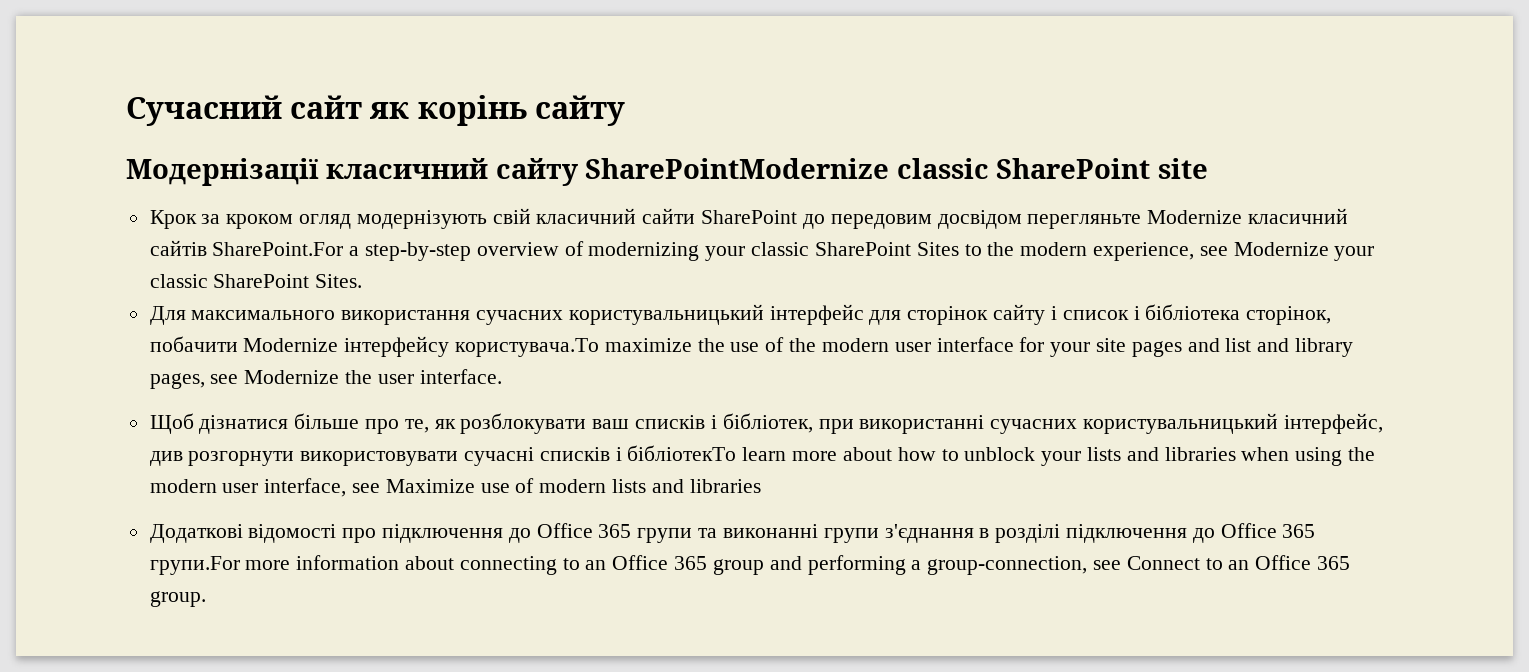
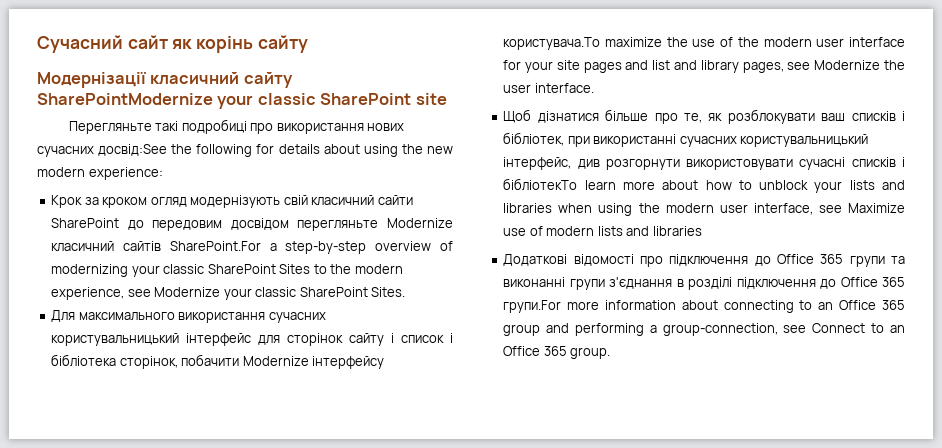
(890, 168) none -> [217,95,254,109] your
(1208, 168) none -> [68,119,405,134] [37,144,453,157] [37,167,163,180] // Перегляньте такі подробиці про використання нових сучасних досвід:See the following for details about using the new modern experience:

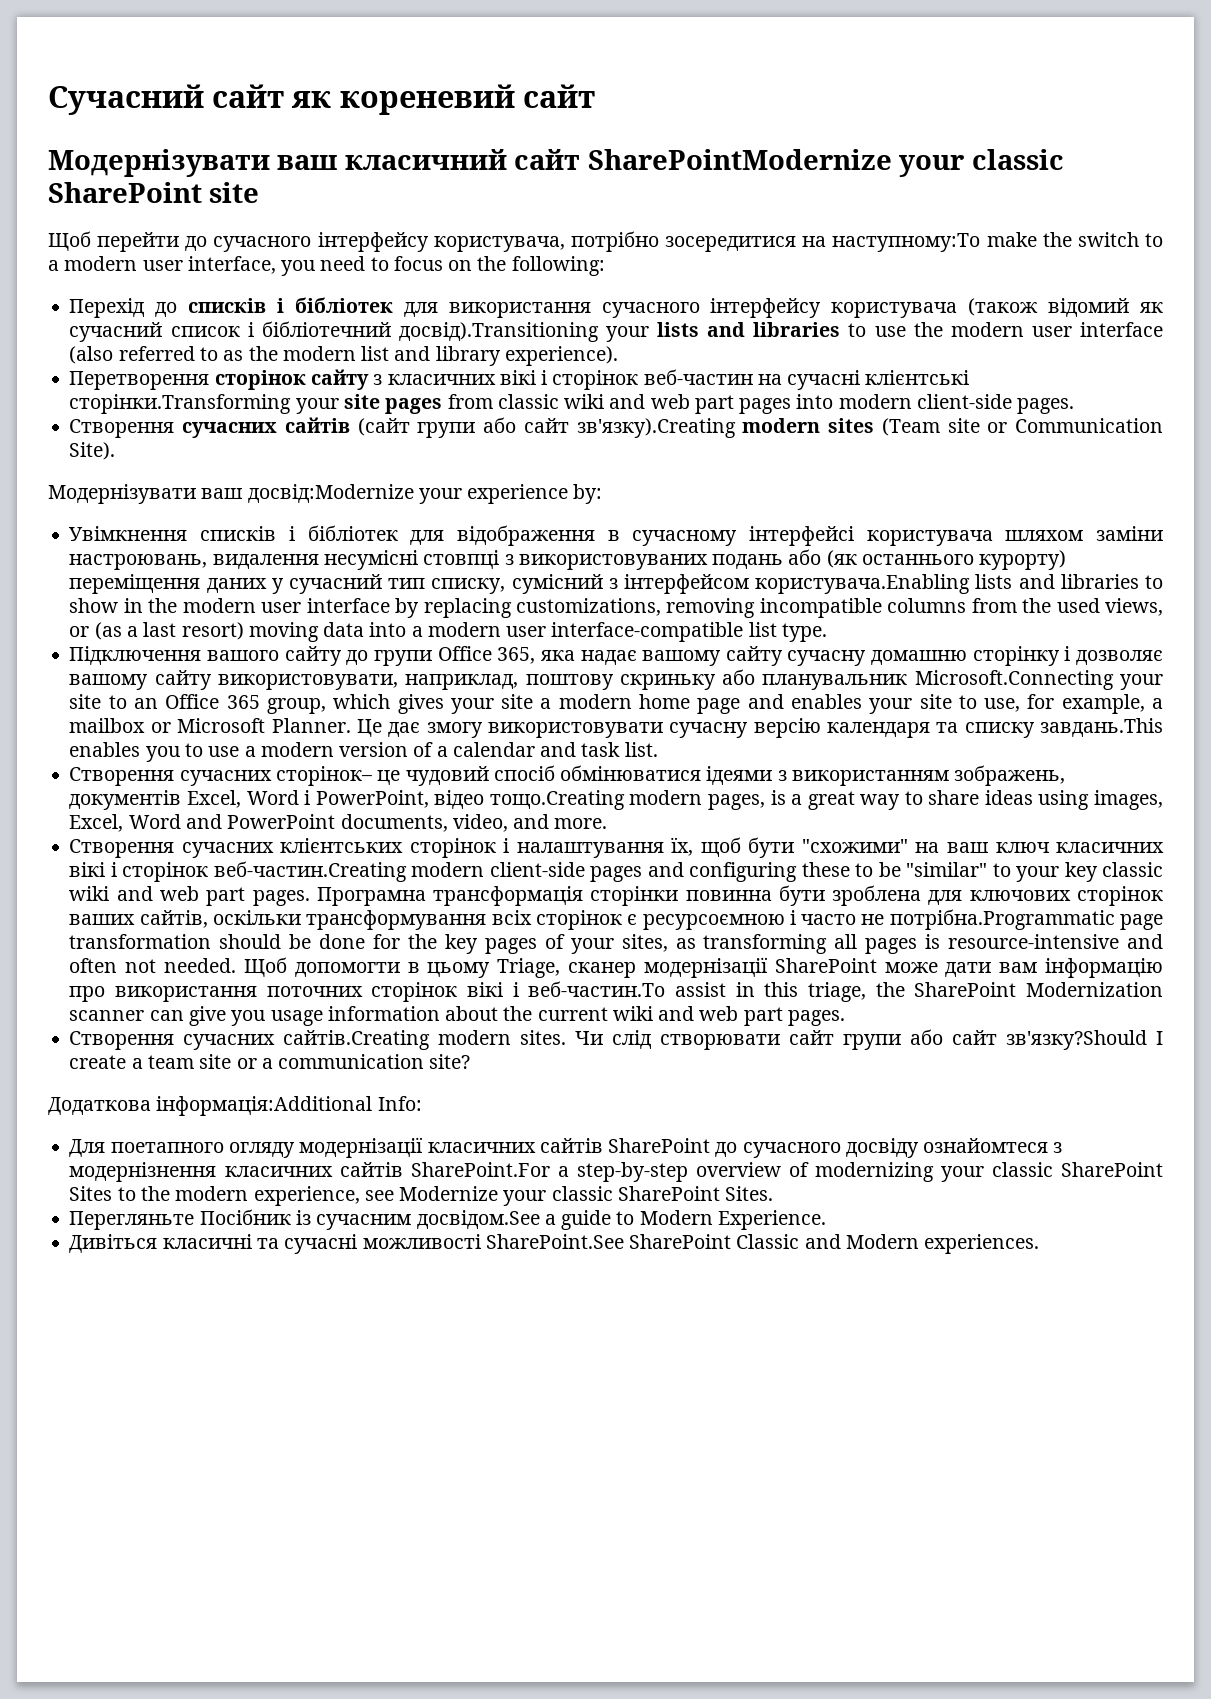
[196,35,308,53] [37,72,293,88] корінь сайту // Модернізації класичний сайту -> [339,84,595,115] [48,149,581,177] кореневий сайт // Модернізувати ваш класичний сайт
[68,119,405,134] [37,144,453,157] [37,167,163,180] [51,195,413,208] [51,218,453,231] [51,241,115,252] Перегляньте такі подробиці про використання нових сучасних досвід:See the following for details about using the new modern experience: // Крок за кроком огляд модернізують свій класичний сайти SharePoint до передовим досвідом перегляньте Modernize класичний -> [48,231,1164,252] [48,256,605,276] [69,297,1163,318] [69,321,1163,342] [69,346,618,366] [69,369,970,390] [69,394,1075,414] [69,417,1163,438] [69,442,116,460] [48,484,603,504] [69,525,1164,546] [69,549,1067,570] [69,574,1163,594] [69,598,1164,618] [69,622,827,642] [69,646,1163,666] [69,669,1163,690] [69,694,1163,714] [69,718,1164,738] [69,742,658,762] [69,765,1066,786] [69,790,1163,810] [69,814,608,832] [69,837,1165,858] [69,861,1163,882] [69,885,1163,906] [69,909,1164,930] [69,934,1163,954] [69,957,1164,978] [69,981,1163,1002] [69,1006,845,1026] [69,1029,1164,1050] [69,1054,471,1069] [48,1096,422,1116] [69,1137,1063,1158] [69,1162,333,1182] Щоб перейти до сучасного інтерфейсу користувача, потрібно зосередитися на наступному:To make the switch to a modern user interface, you need to focus on the following: // Перехід до списків і бібліотек для використання сучасного інтерфейсу користувача (також відомий як сучасний список і бібліотечний досвід).Transitioning your lists and libraries to use the modern user interface (also referred to as the modern list and library experience). // Перетворення сторінок сайту з класичних вікі і сторінок веб-частин на сучасні клієнтські сторінки.Transforming your site pages from classic wiki and web part pages into modern client-side pages. // Створення сучасних сайтів (сайт групи або сайт зв'язку).Creating modern sites (Team site or Communication Site). // Модернізувати ваш досвід:Modernize your experience by: // Увімкнення списків і бібліотек для відображення в сучасному інтерфейсі користувача шляхом заміни настроювань, видалення несумісні стовпці з використовуваних подань або (як останнього курорту) переміщення даних у сучасний тип списку, сумісний з інтерфейсом користувача.Enabling lists and libraries to show in the modern user interface by replacing customizations, removing incompatible columns from the used views, or (as a last resort) moving data into a modern user interface-compatible list type. // Підключення вашого сайту до групи Office 365, яка надає вашому сайту сучасну домашню сторінку і дозволяє вашому сайту використовувати, наприклад, поштову скриньку або планувальник Microsoft.Connecting your site to an Office 365 group, which gives your site a modern home page and enables your site to use, for example, a mailbox or Microsoft Planner. Це дає змогу використовувати сучасну версію календаря та списку завдань.This enables you to use a modern version of a calendar and task list. // Створення сучасних сторінок– це чудовий спосіб обмінюватися ідеями з використанням зображень, документів Excel, Word і PowerPoint, відео тощо.Creating modern pages, is a great way to share ideas using images, Excel, Word and PowerPoint documents, video, and more. // Створення сучасних клієнтських сторінок і налаштування їх, щоб бути "схожими" на ваш ключ класичних вікі і сторінок веб-частин.Creating modern client-side pages and configuring these to be "similar" to your key classic wiki and web part pages. Програмна трансформація сторінки повинна бути зроблена для ключових сторінок ваших сайтів, оскільки трансформування всіх сторінок є ресурсоємною і часто не потрібна.Programmatic page transformation should be done for the key pages of your sites, as transforming all pages is resource-intensive and often not needed. Щоб допомогти в цьому Triage, сканер модернізації SharePoint може дати вам інформацію про використання поточних сторінок вікі і веб-частин.To assist in this triage, the SharePoint Modernization scanner can give you usage information about the current wiki and web part pages. // Створення сучасних сайтів.Creating modern sites. Чи слід створювати сайт групи або сайт зв'язку?Should I create a team site or a communication site? // Додаткова інформація:Additional Info: // Для поетапного огляду модернізації класичних сайтів SharePoint до сучасного досвіду ознайомтеся з модернізнення класичних
[51,310,326,323] [51,333,453,346] [51,354,385,369] [503,37,905,50] [503,60,905,73] [503,83,594,93] [503,109,905,124] [503,132,869,147] [503,157,905,170] [503,178,906,193] [503,203,905,216] [503,226,702,236] [503,254,905,267] [503,277,905,290] [503,300,905,313] [503,323,905,336] [503,346,611,359] Для максимального використання сучасних користувальницький інтерфейс для сторінок сайту і список і бібліотека сторінок, побачити Modernize інтерфейсу користувача.To maximize the use of the modern user interface for your site pages and list and library pages, see Modernize the user interface. // Щоб дізнатися більше про те, як розблокувати ваш списків і бібліотек, при використанні сучасних користувальницький інтерфейс, див розгорнути використовувати сучасні списків і бібліотекTo learn more about how to unblock your lists and libraries when using the modern user interface, see Maximize use of modern lists and libraries // Додаткові відомості про підключення до Office 365 групи та виконанні групи з'єднання в розділі підключення до Office 365 групи.For more information about connecting to an Office 365 group and performing a group-connection, see Connect to an Office 365 group. -> [69,1209,826,1230] [69,1234,1040,1254] Перегляньте Посібник із сучасним досвідом.See a guide to Modern Experience. // Дивіться класичні та сучасні можливості SharePoint.See SharePoint Classic and Modern experiences.

